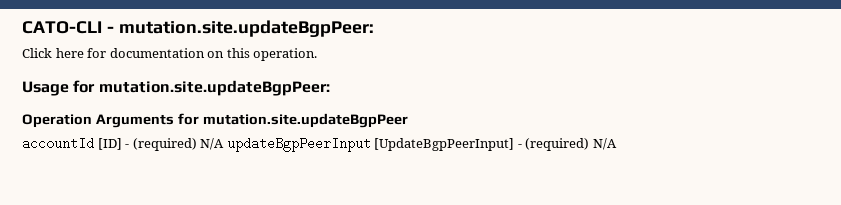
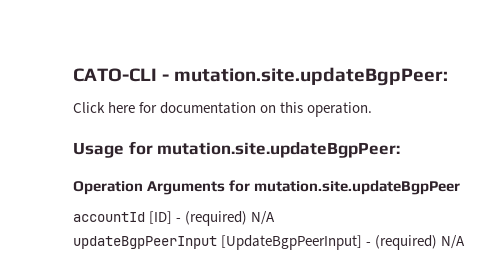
(225, 144) none -> (276, 218) //

